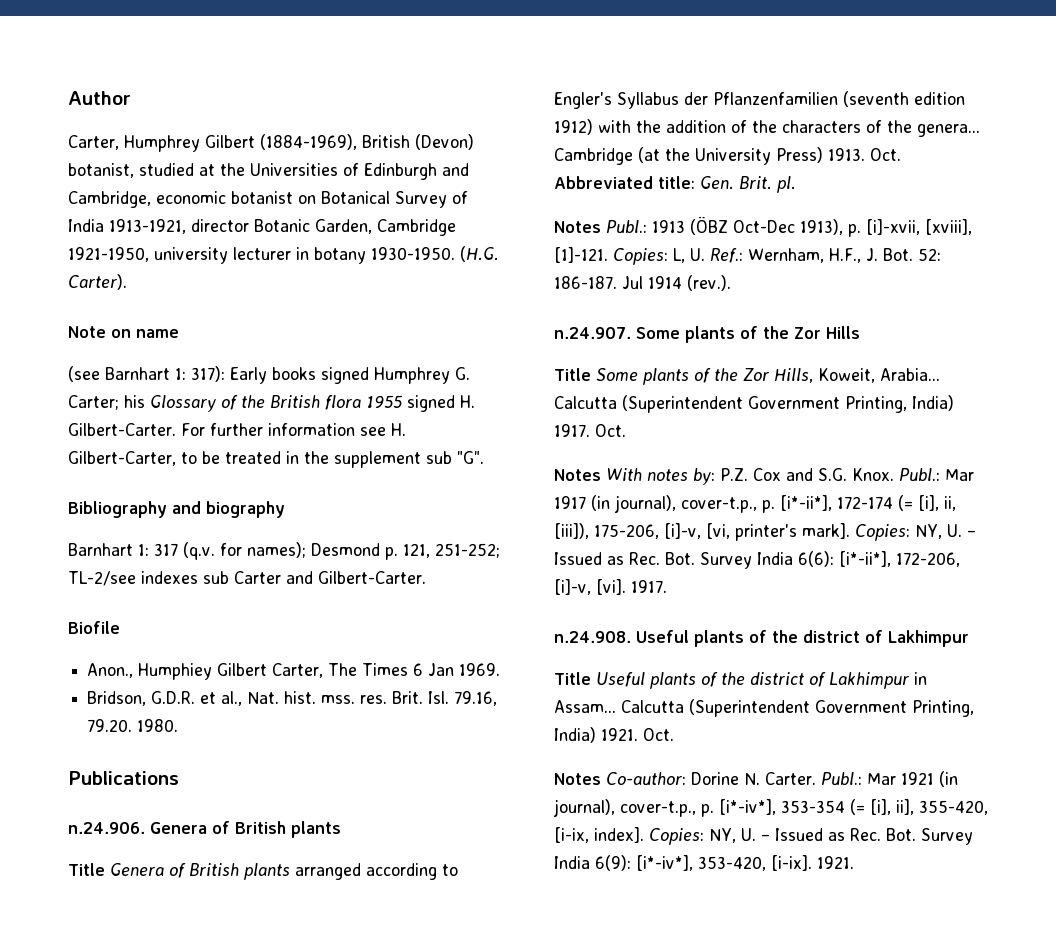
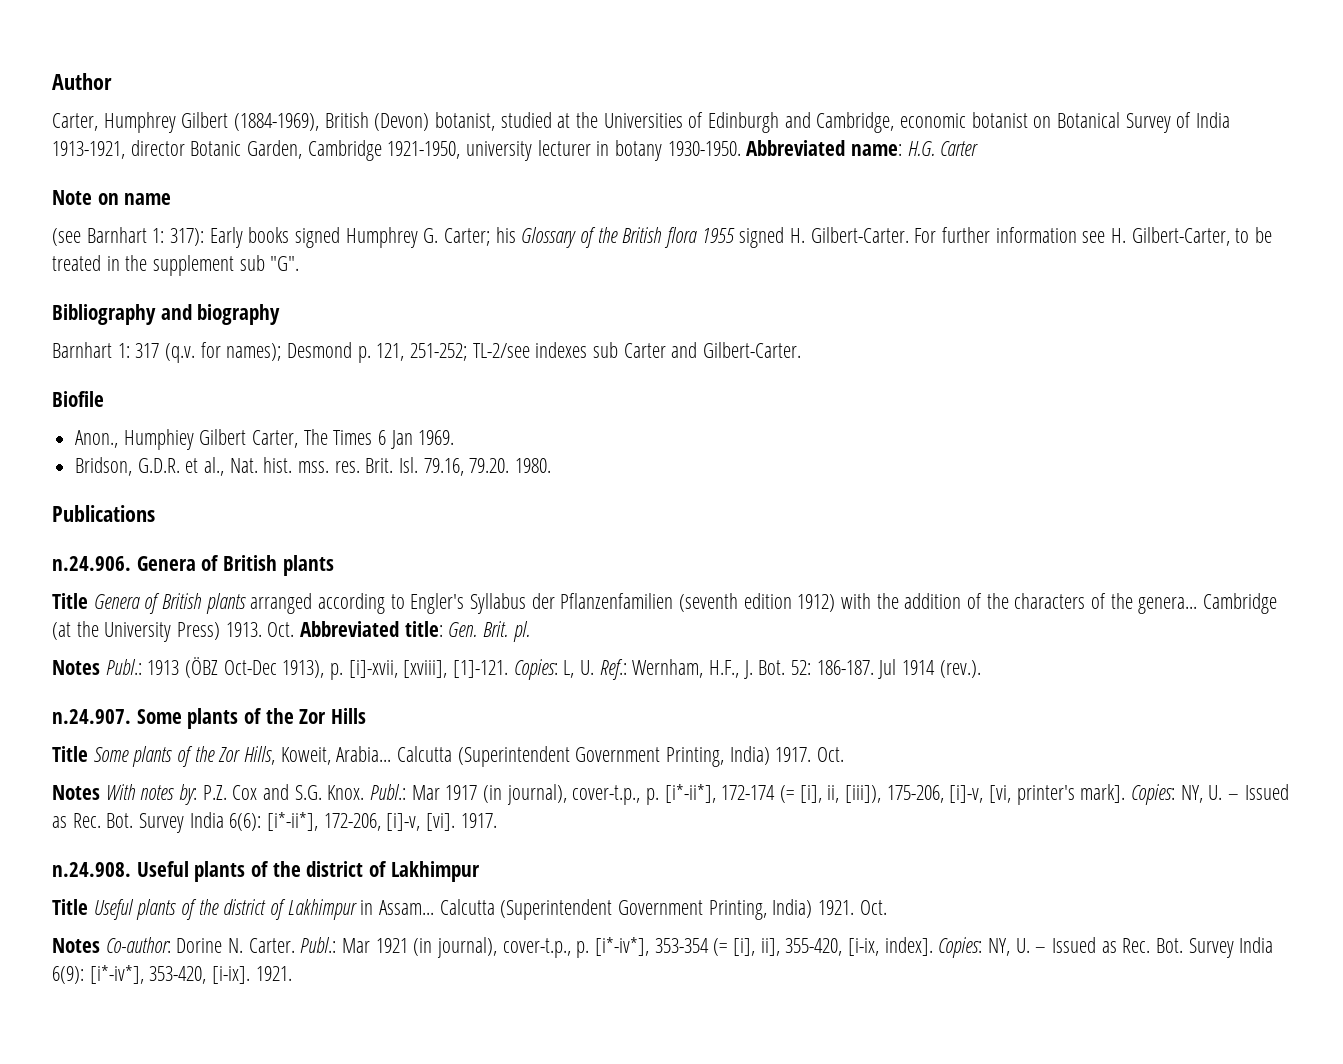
[460,246,499,262] [68,274,127,290] (H.G. Carter). -> [746,140,979,156] Abbreviated name: H.G. Carter

